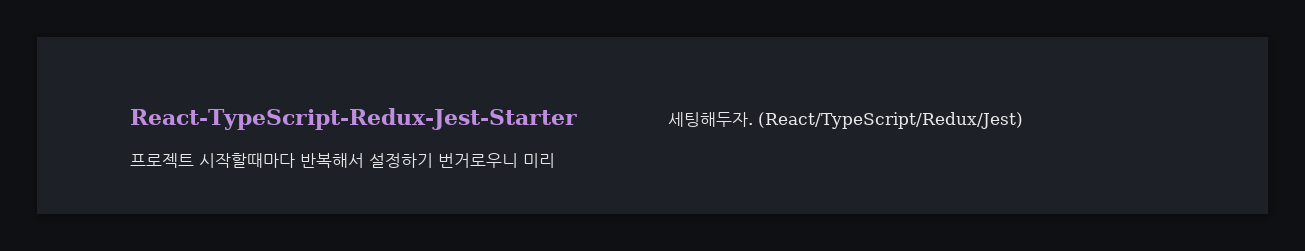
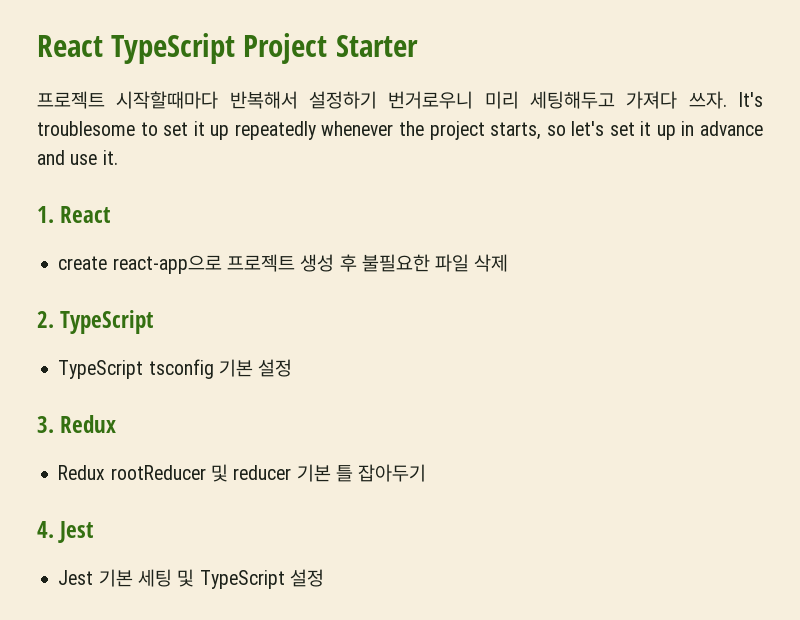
[130,108,577,130] React-TypeScript-Redux-Jest-Starter -> [37,33,418,64] React TypeScript Project Starter
[668,112,1023,129] 세팅해두자. (React/TypeScript/Redux/Jest) -> [530,91,764,109] [37,121,763,140] [37,150,118,165] [37,206,111,223] [58,254,509,274] [37,310,154,334] [58,359,293,379] [37,415,117,433] [58,464,427,482] [37,521,94,543] [58,569,324,589] 세팅해두고 가져다 쓰자. It's troublesome to set it up repeatedly whenever the project starts, so let's set it up in advance and use it. // 1. React // create react-app으로 프로젝트 생성 후 불필요한 파일 삭제 // 2. TypeScript // TypeScript tsconfig 기본 설정 // 3. Redux // Redux rootReducer 및 reducer 기본 틀 잡아두기 // 4. Jest // Jest 기본 세팅 및 TypeScript 설정

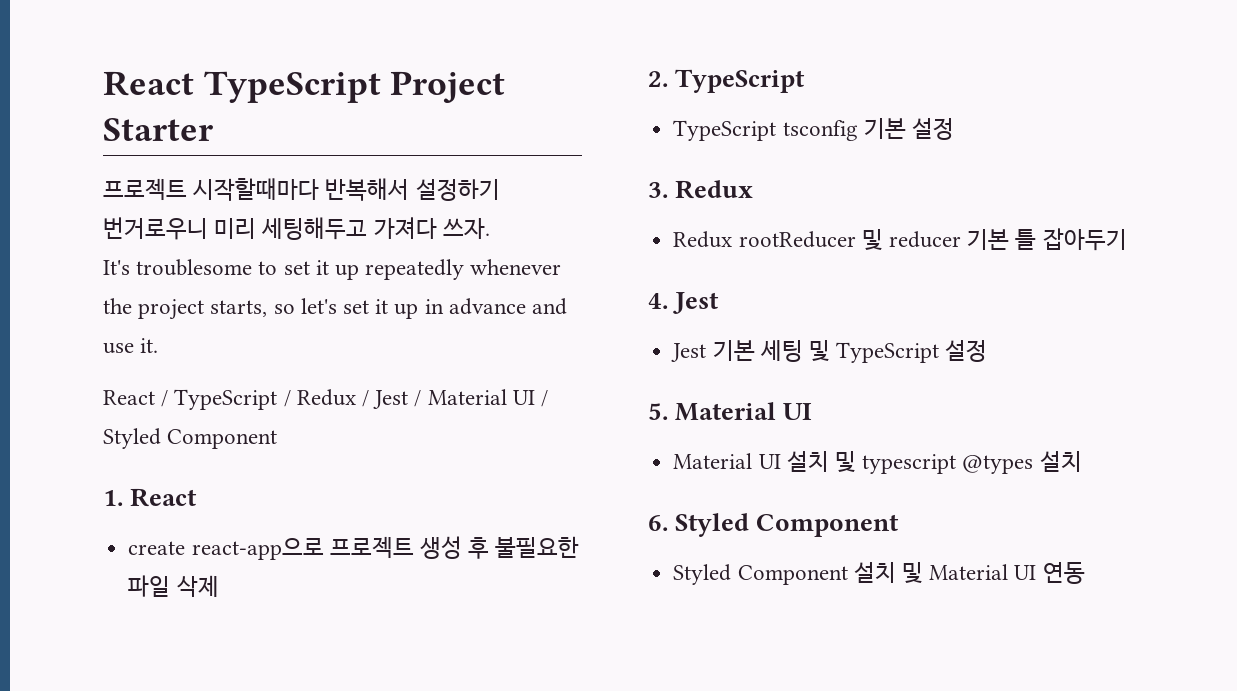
(727, 100) none -> (490, 228) //
(118, 157) none -> [103,389,549,410] [103,428,278,449] // React / TypeScript / Redux / Jest / Material UI / Styled Component
(324, 578) none -> [648,402,813,421] [673,451,1082,474] [648,513,900,537] [673,562,1085,585] // 5. Material UI // Material UI 설치 및 typescript @types 설치 // 6. Styled Component // Styled Component 설치 및 Material UI 연동

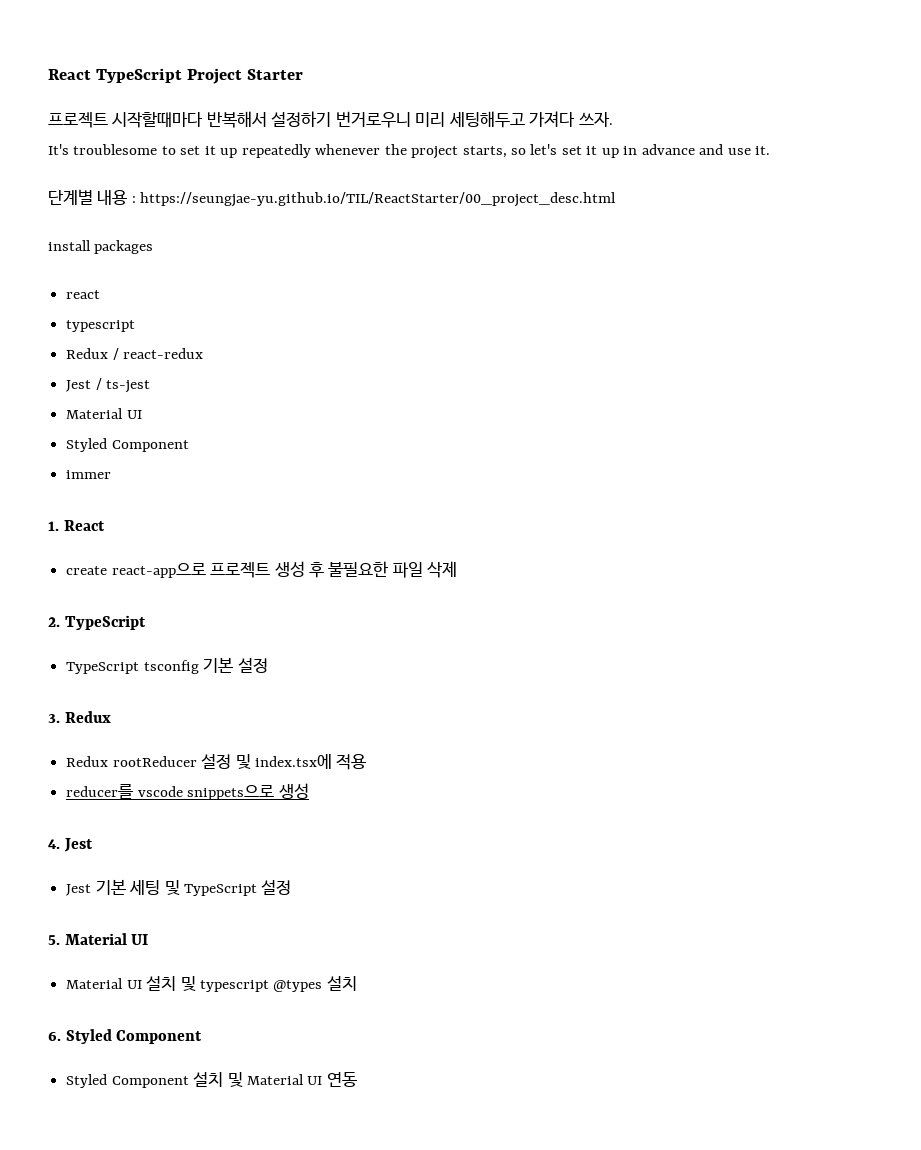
[103,389,291,410] React / TypeScript / -> [48,189,617,207] [48,240,154,254] [66,290,101,299] [66,320,136,332] 단계별 내용 : https://seungjae-yu.github.io/TIL/ReactStarter/00_project_desc.html // install packages // react // typescript //
(370, 398) none -> [123,348,204,359] react-redux //
[427,389,549,407] [103,428,278,449] Material UI / Styled Component -> [106,380,151,393] [66,408,142,419] [66,438,189,452] [66,470,112,479] ts-jest // Material UI // Styled Component // immer
[861,228,1127,251] 및 reducer 기본 틀 잡아두기 -> [201,754,367,770] [66,783,309,800] 설정 및 index.tsx에 적용 // reducer를 vscode snippets으로 생성

